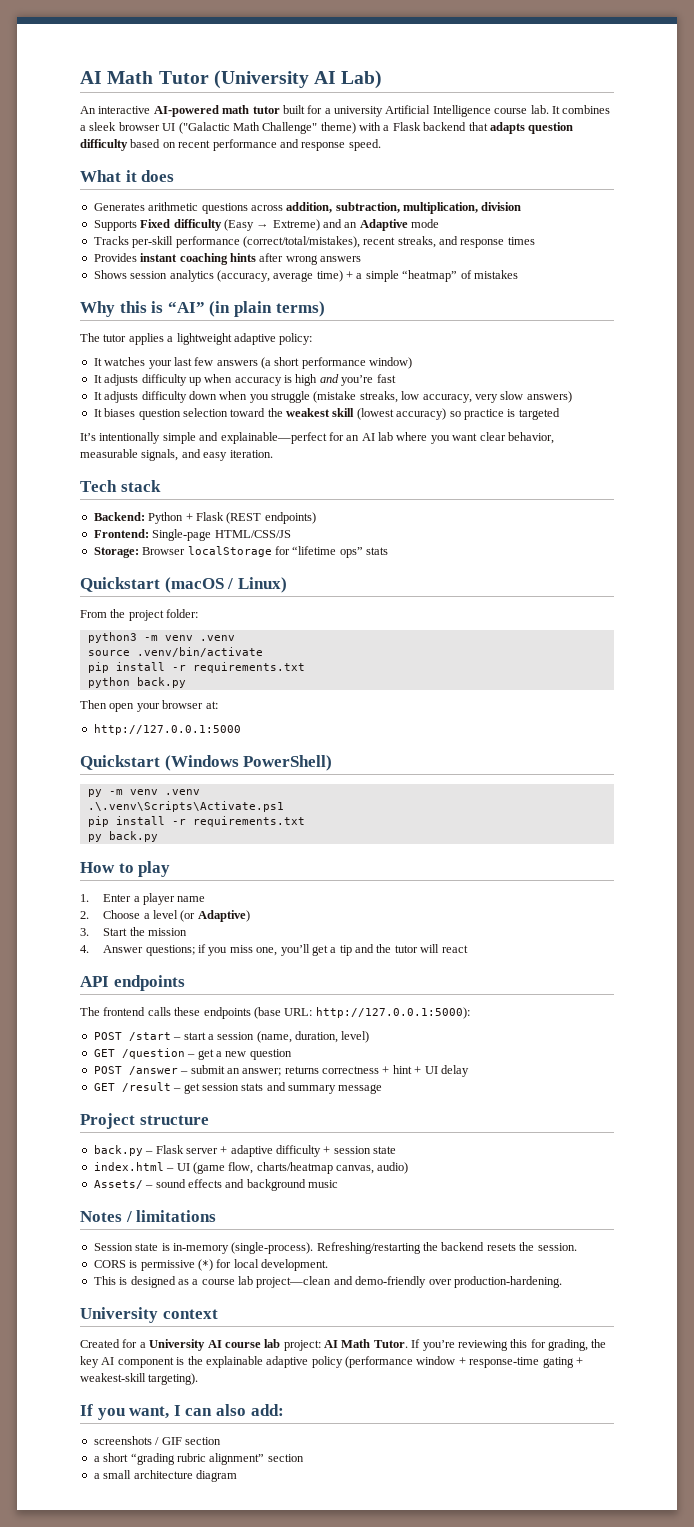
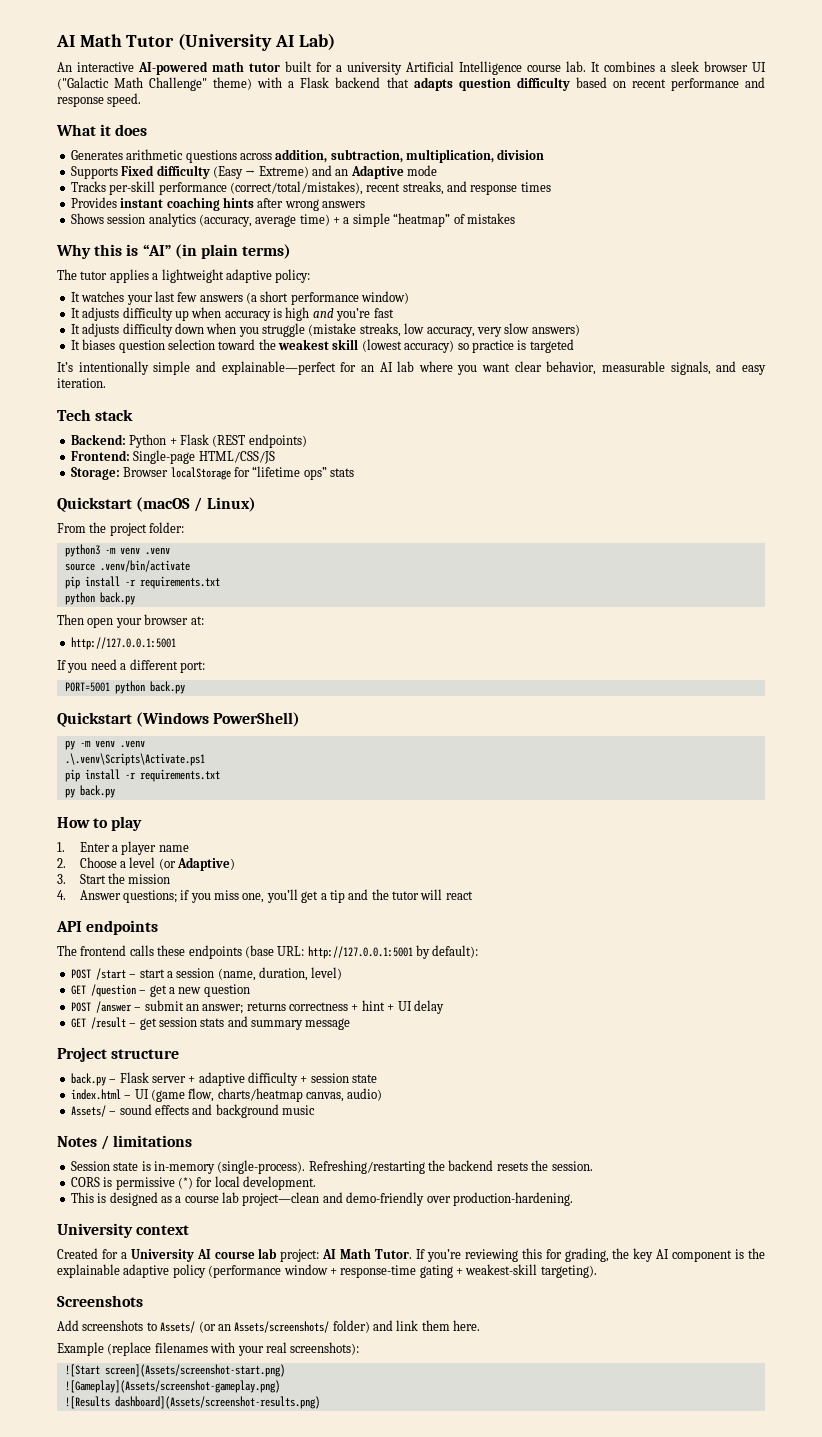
[93,724,241,735] http://127.0.0.1:5000 -> [70,637,176,650] [57,659,205,673] [64,681,185,694] http://127.0.0.1:5001 // If you need a different port: // PORT=5001 python back.py
[315,1007,470,1019] http://127.0.0.1:5000): -> [307,945,479,959] http://127.0.0.1:5001 by default):
[80,1404,284,1420] [93,1436,221,1445] [93,1453,304,1465] [93,1470,237,1482] If you want, I can also add: // screenshots / GIF section // a short “grading rubric alignment” section // a small architecture diagram -> [57,1295,143,1307] [57,1320,481,1333] [57,1342,360,1356] [64,1364,285,1377] [64,1380,280,1393] [64,1396,320,1409] Screenshots // Add screenshots to Assets/ (or an Assets/screenshots/ folder) and link them here. // Example (replace filenames with your real screenshots): // ![Start screen](Assets/screenshot-start.png) // ![Gameplay](Assets/screenshot-gameplay.png) // ![Results dashboard](Assets/screenshot-results.png)

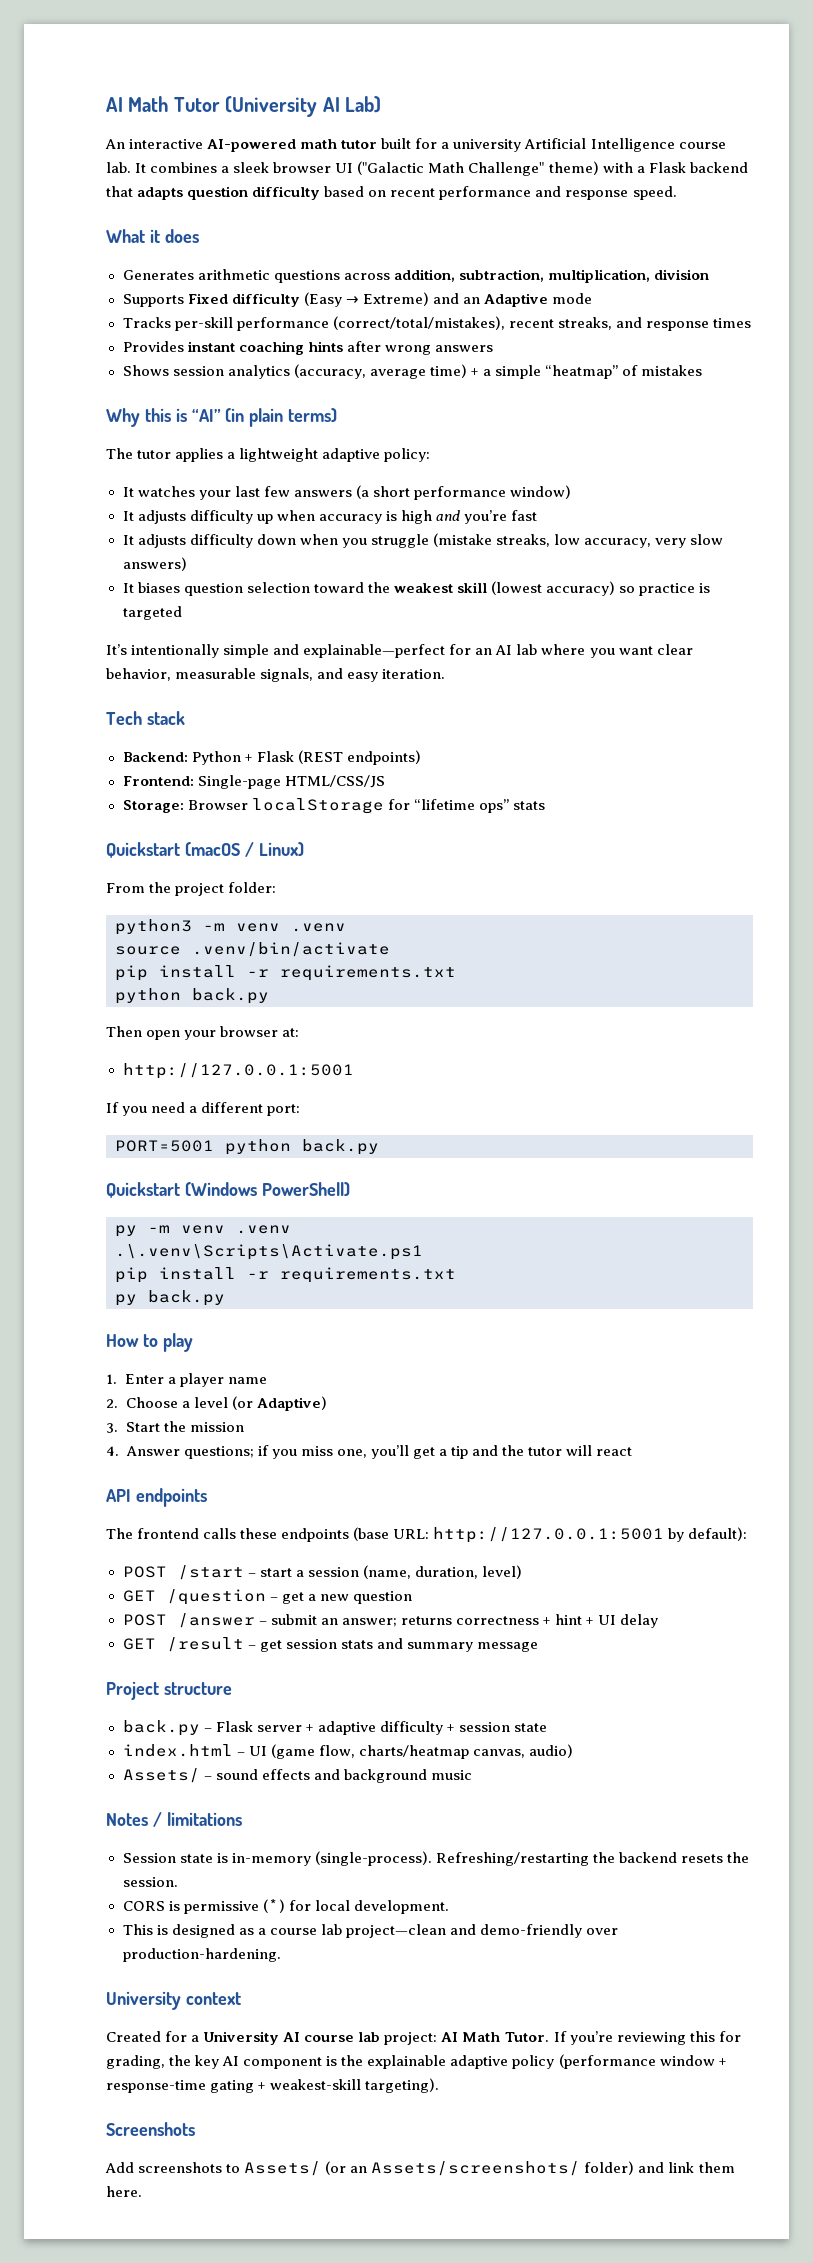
[57,1342,360,1356] [64,1364,285,1377] [64,1380,280,1393] [64,1396,320,1409] // Example (replace filenames with your real screenshots): // ![Start screen](Assets/screenshot-start.png) // ![Gameplay](Assets/screenshot-gameplay.png) // ![Results dashboard](Assets/screenshot-results.png) -> (142, 2191) none

